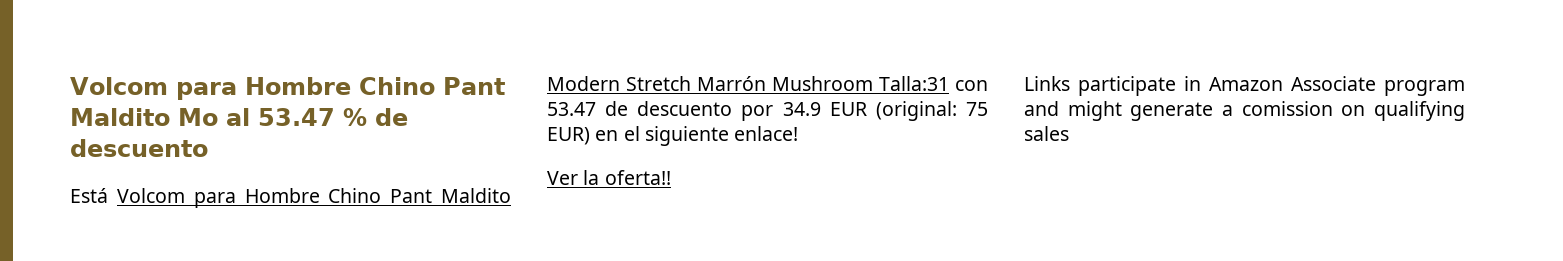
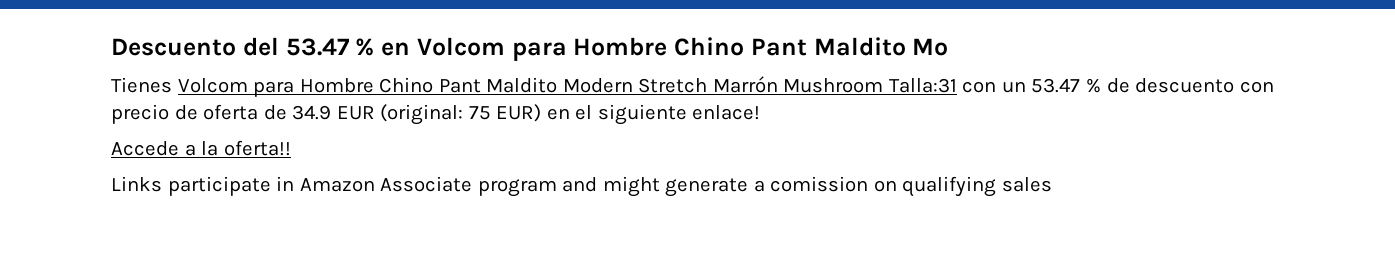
(70, 86) none -> [111,37,410,56] Descuento del 53.47 % en
[226,108,408,126] [70,139,208,157] [70,188,108,203] al 53.47 % de descuento // Está -> [111,77,172,93] // Tienes
[547,101,774,121] 53.47 de descuento por -> [1001,78,1274,93] [111,104,287,124] un 53.47 % de descuento con precio de oferta de
[547,171,578,185] Ver -> [111,141,196,156] Accede a

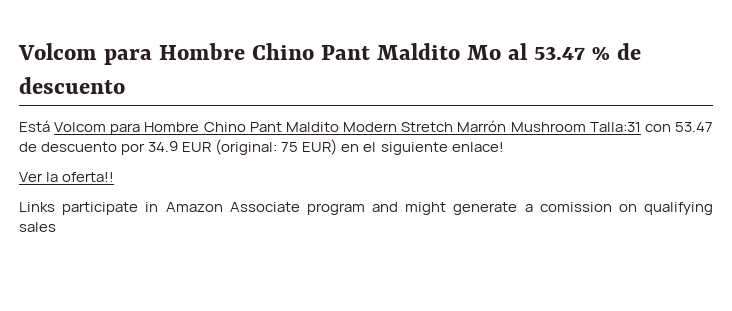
[111,37,410,56] Descuento del 53.47 % en -> (18, 51) none
[111,77,172,93] // Tienes -> [508,43,642,60] [19,77,125,94] [19,120,50,132] al 53.47 % de descuento // Está
[1001,78,1274,93] [111,104,287,124] un 53.47 % de descuento con precio de oferta de -> [675,122,713,132] [19,142,146,155] 53.47 de descuento por
[111,141,196,156] Accede a -> [19,172,43,182] Ver

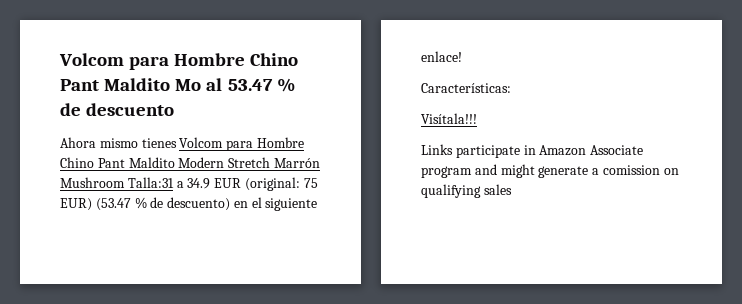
[19,120,50,132] Está -> [60,137,177,148] Ahora mismo tienes
[644,122,713,132] [19,142,146,155] con 53.47 de descuento por -> [176,181,184,188] a
(338, 147) none -> [95,197,231,211] (53.47 % de descuento)
[19,172,115,182] Ver la oferta!! -> [421,83,511,93] [421,113,477,124] Características: // Visítala!!!

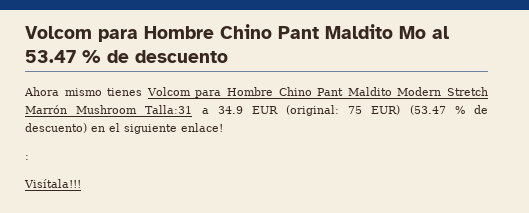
[421,83,511,93] Características: -> [25,155,29,160] :
[421,144,644,158] [421,164,679,178] [421,184,512,198] // Links participate in Amazon Associate program and might generate a comission on qualifying sales -> (81, 183) none

